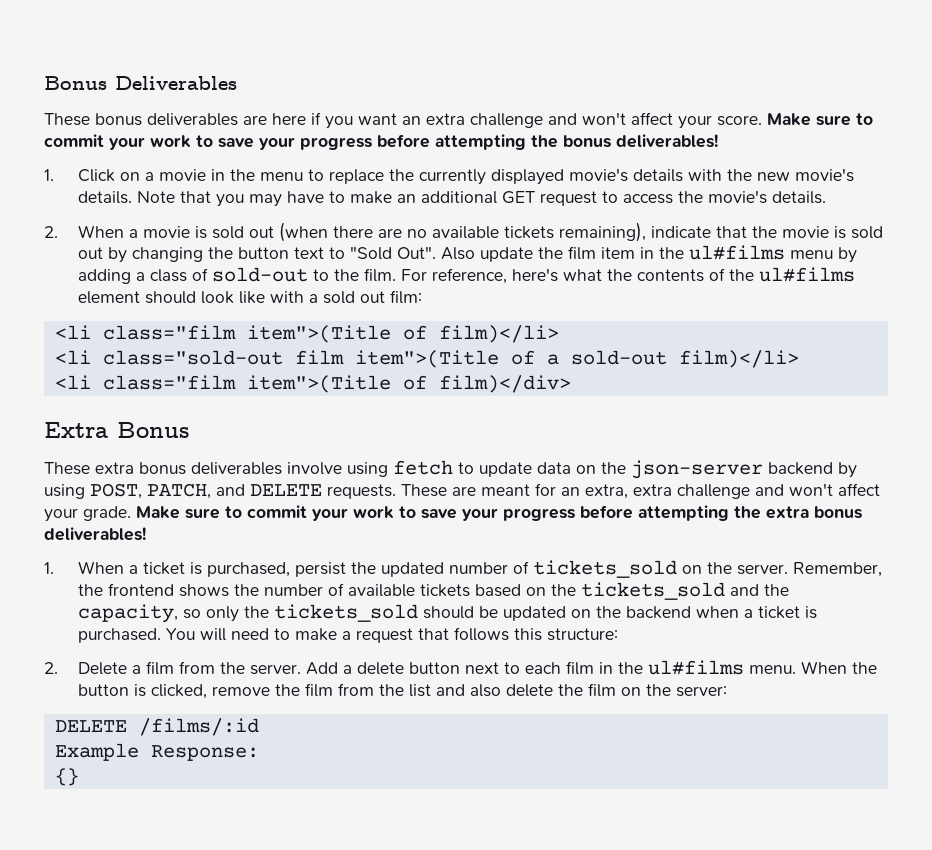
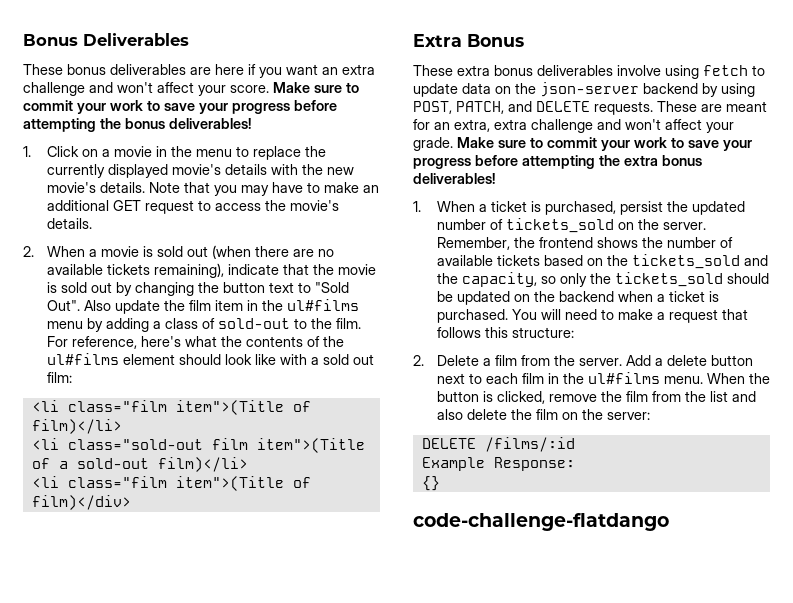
(79, 777) none -> [413,513,669,531] // code-challenge-flatdango

